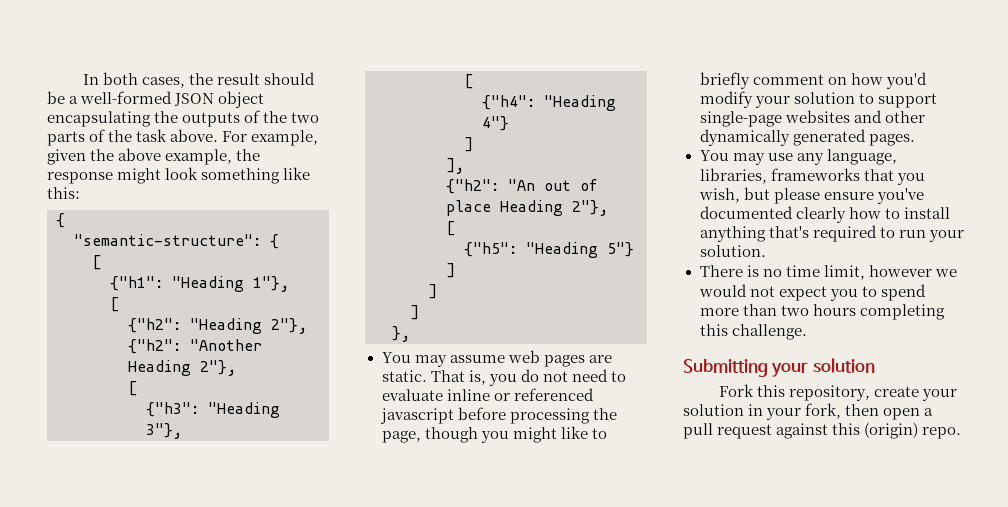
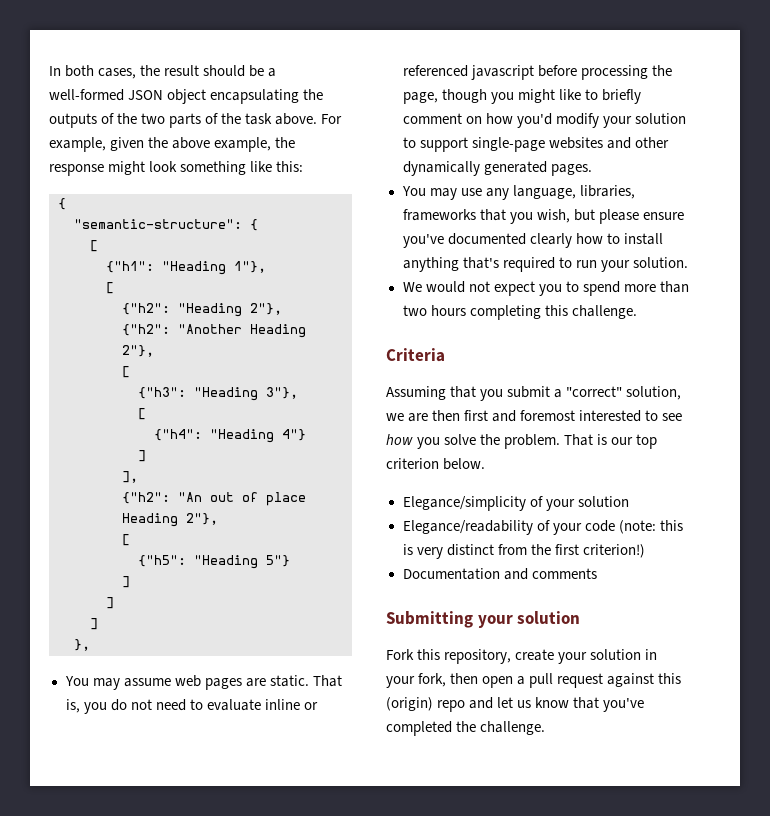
[699,265,957,280] There is no time limit, however we -> [402,282,422,292] We
(807, 332) none -> [386,348,445,362] [386,386,682,401] [386,410,683,422] [386,434,658,449] [386,458,486,470] [402,496,629,511] [402,520,683,535] [402,544,645,559] [402,568,597,580] // Criteria // Assuming that you submit a "correct" solution, we are then first and foremost interested to see how you solve the problem. That is our top criterion below. // Elegance/simplicity of your solution // Elegance/readability of your code (note: this is very distinct from the first criterion!) // Documentation and comments
[922,427,962,439] repo. -> [437,697,645,712] [386,721,546,736] repo and let us know that you've completed the challenge.

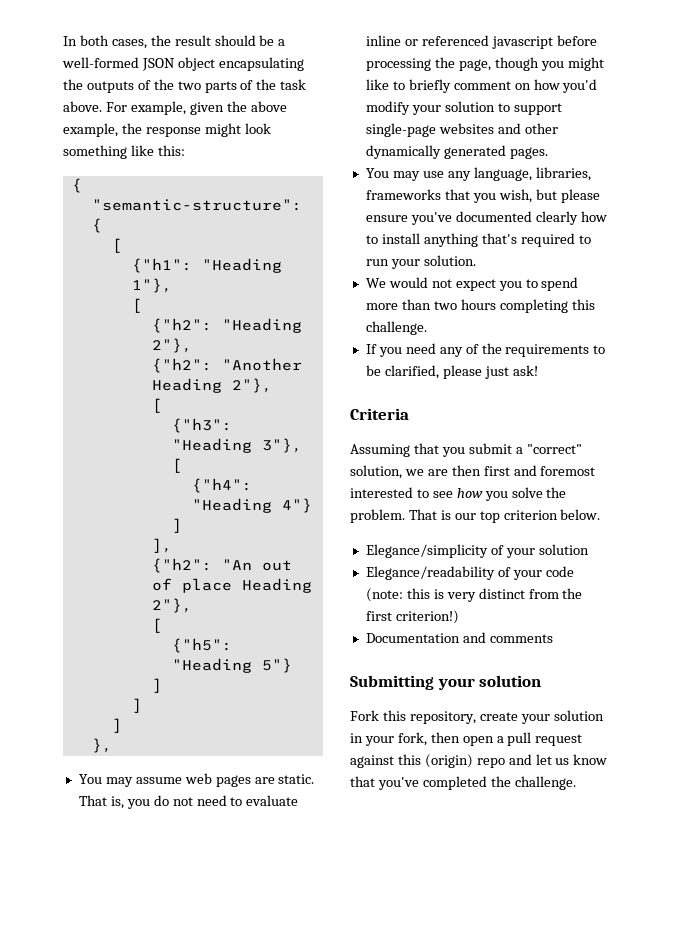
(637, 312) none -> [365,343,606,357] [365,365,538,379] // If you need any of the requirements to be clarified, please just ask!

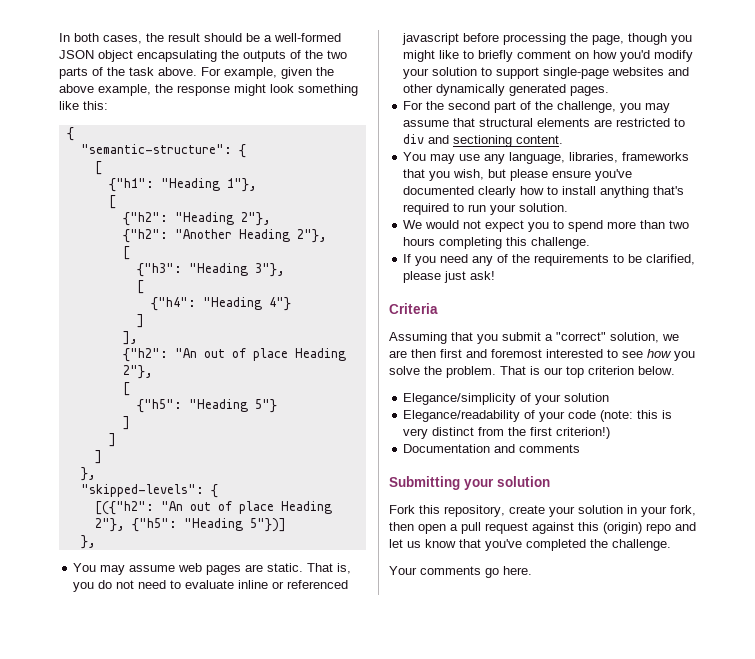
(112, 745) none -> [80,484,218,498] [94,501,332,515] [94,518,286,532] [80,535,96,549] // "skipped-levels": { // [({"h2": "An out of place Heading 2"}, {"h5": "Heading 5"})] // },
(548, 153) none -> [403,101,671,113] [403,118,686,127] [403,134,564,147] // For the second part of the challenge, you may assume that structural elements are restricted to div and sectioning content.
(576, 783) none -> [389,566,532,578] // Your comments go here.

